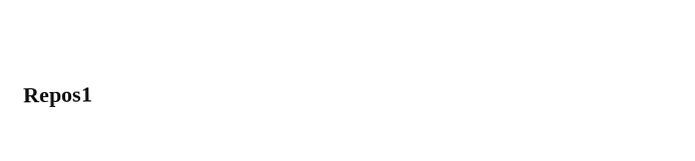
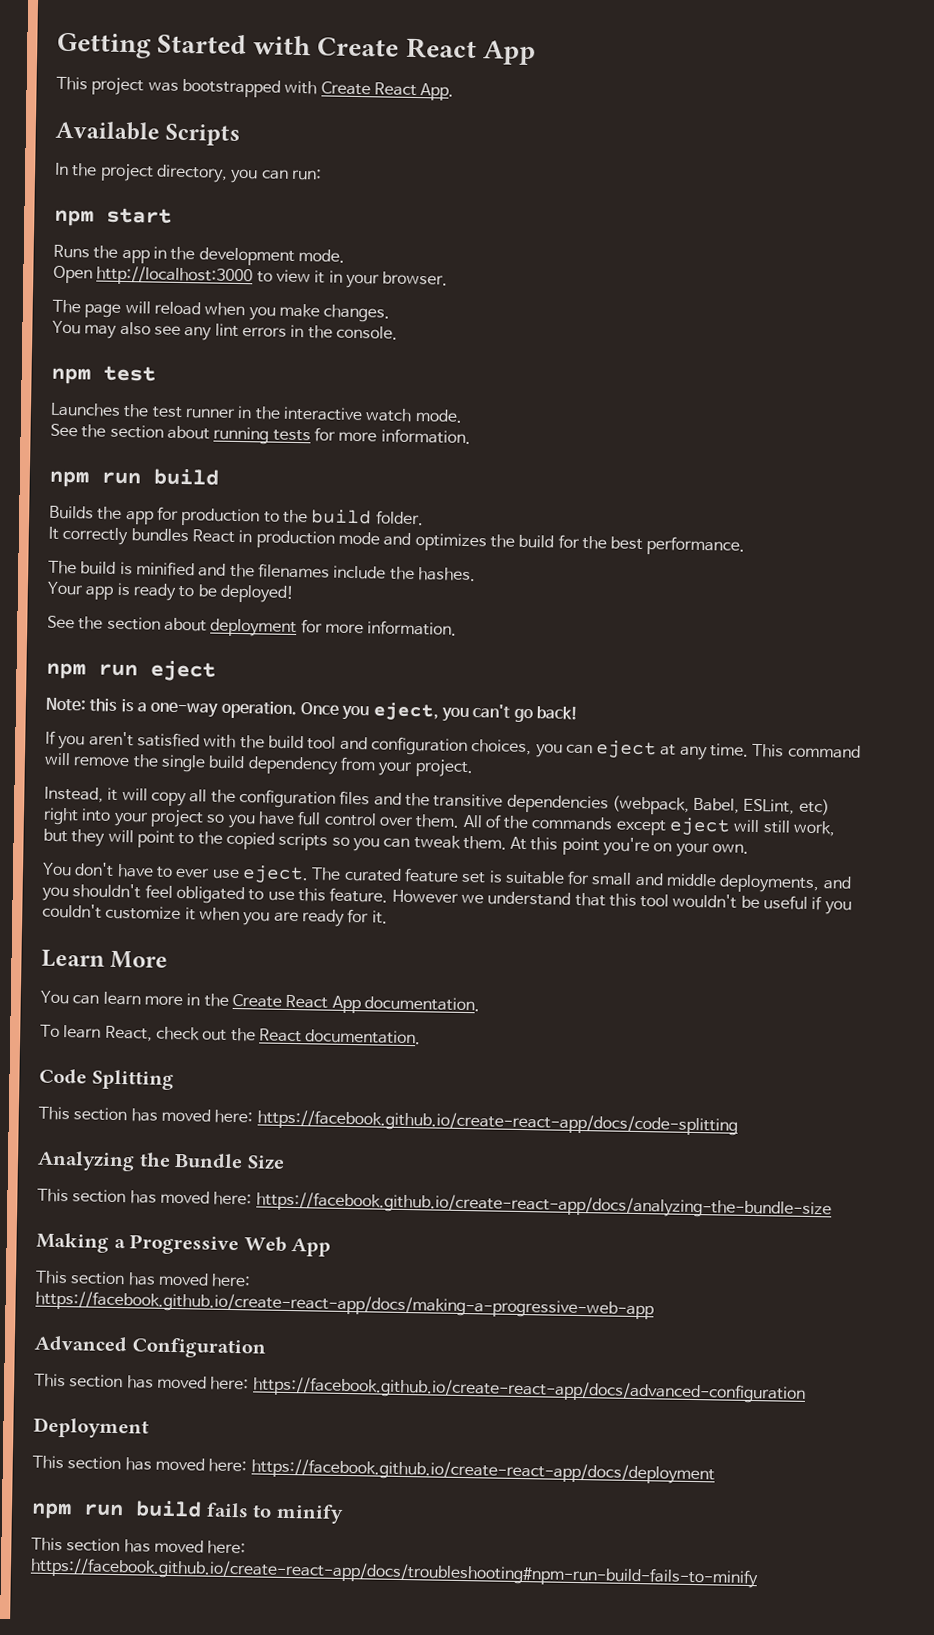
[23,87,93,108] Repos1 -> [57,32,537,66] [56,76,455,101] [55,120,241,146] [55,162,322,184] [54,207,172,227] [53,244,345,266] [53,265,449,289] [52,299,391,323] [52,320,398,341] [51,365,156,385] [50,402,463,423] [50,423,471,445] [49,468,219,488] [49,505,424,527] [48,526,746,556] [48,560,476,582] [47,581,294,603] [47,615,458,638] [46,660,216,682] [45,697,578,723] [45,730,861,761] [44,752,473,778] [44,786,830,816] [43,807,836,837] [43,828,750,858] [42,862,852,894] [42,883,852,915] [42,903,388,927] [41,949,169,969] [40,990,480,1014] [40,1024,422,1045] [39,1068,174,1090] [38,1106,738,1136] [37,1150,285,1172] [37,1188,832,1220] [36,1232,332,1257] [35,1270,252,1288] [35,1290,654,1320] [34,1335,266,1359] [34,1373,806,1404] [33,1417,149,1439] [32,1455,715,1485] [31,1500,344,1524] [31,1537,247,1555] [30,1557,759,1589] Getting Started with Create React App // This project was bootstrapped with Create React App. // Available Scripts // In the project directory, you can run: // npm start // Runs the app in the development mode. // Open http://localhost:3000 to view it in your browser. // The page will reload when you make changes. // You may also see any lint errors in the console. // npm test // Launches the test runner in the interactive watch mode. // See the section about running tests for more information. // npm run build // Builds the app for production to the build folder. // It correctly bundles React in production mode and optimizes the build for the best performance. // The build is minified and the filenames include the hashes. // Your app is ready to be deployed! // See the section about deployment for more information. // npm run eject // Note: this is a one-way operation. Once you eject, you can't go back! // If you aren't satisfied with the build tool and configuration choices, you can eject at any time. This command will remove the single build dependency from your project. // Instead, it will copy all the configuration files and the transitive dependencies (webpack, Babel, ESLint, etc) right into your project so you have full control over them. All of the commands except eject will still work, but they will point to the copied scripts so you can tweak them. At this point you're on your own. // You don't have to ever use eject. The curated feature set is suitable for small and middle deployments, and you shouldn't feel obligated to use this feature. However we understand that this tool wouldn't be useful if you couldn't customize it when you are ready for it. // Learn More // You can learn more in the Create React App documentation. // To learn React, check out the React documentation. // Code Splitting // This section has moved here: https://facebook.github.io/create-react-app/docs/code-splitting // Analyzing the Bundle Size // This section has moved here: https://facebook.github.io/create-react-app/docs/analyzing-the-bundle-size // Making a Progressive Web App // This section has moved here: https://facebook.github.io/create-react-app/docs/making-a-progressive-web-app // Advanced Configuration // This section has moved here: https://facebook.github.io/create-react-app/docs/advanced-configuration // Deployment // This section has moved here: https://facebook.github.io/create-react-app/docs/deployment // npm run build fails to minify // This section has moved here: https://facebook.github.io/create-react-app/docs/troubleshooting#npm-run-build-fails-to-minify

